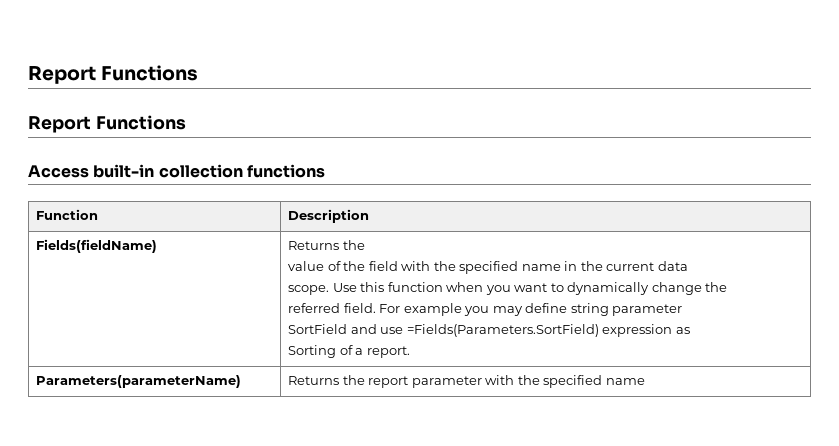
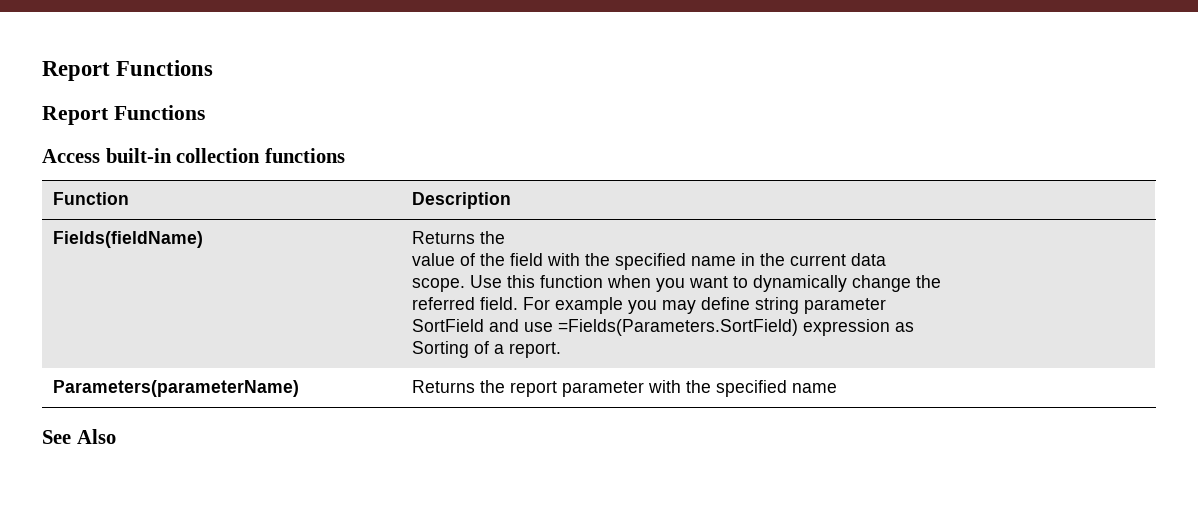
(645, 381) none -> [42,429,116,444] // See Also

